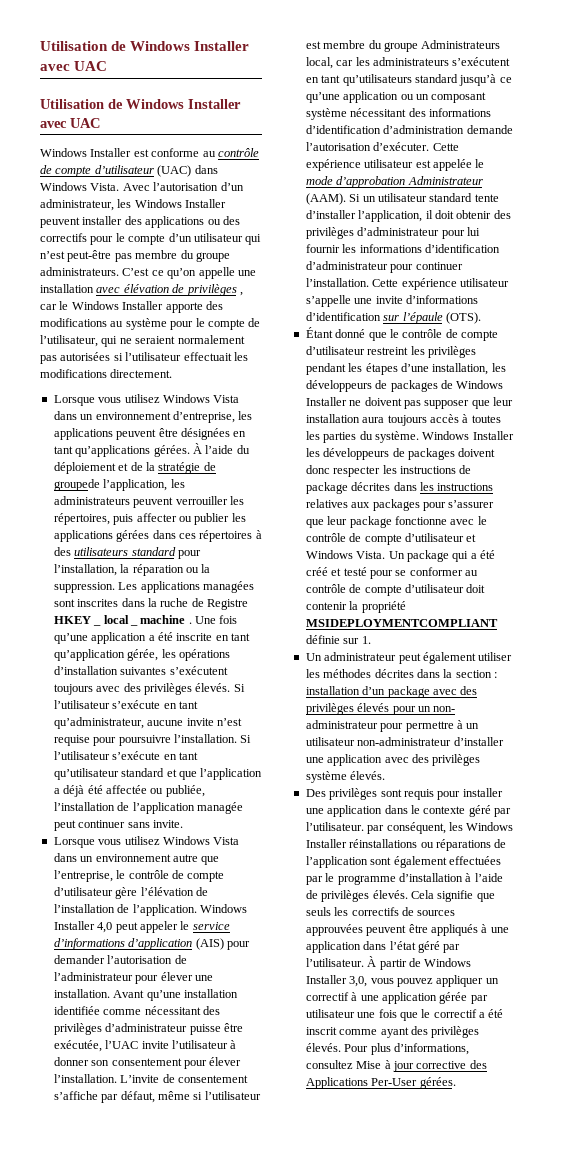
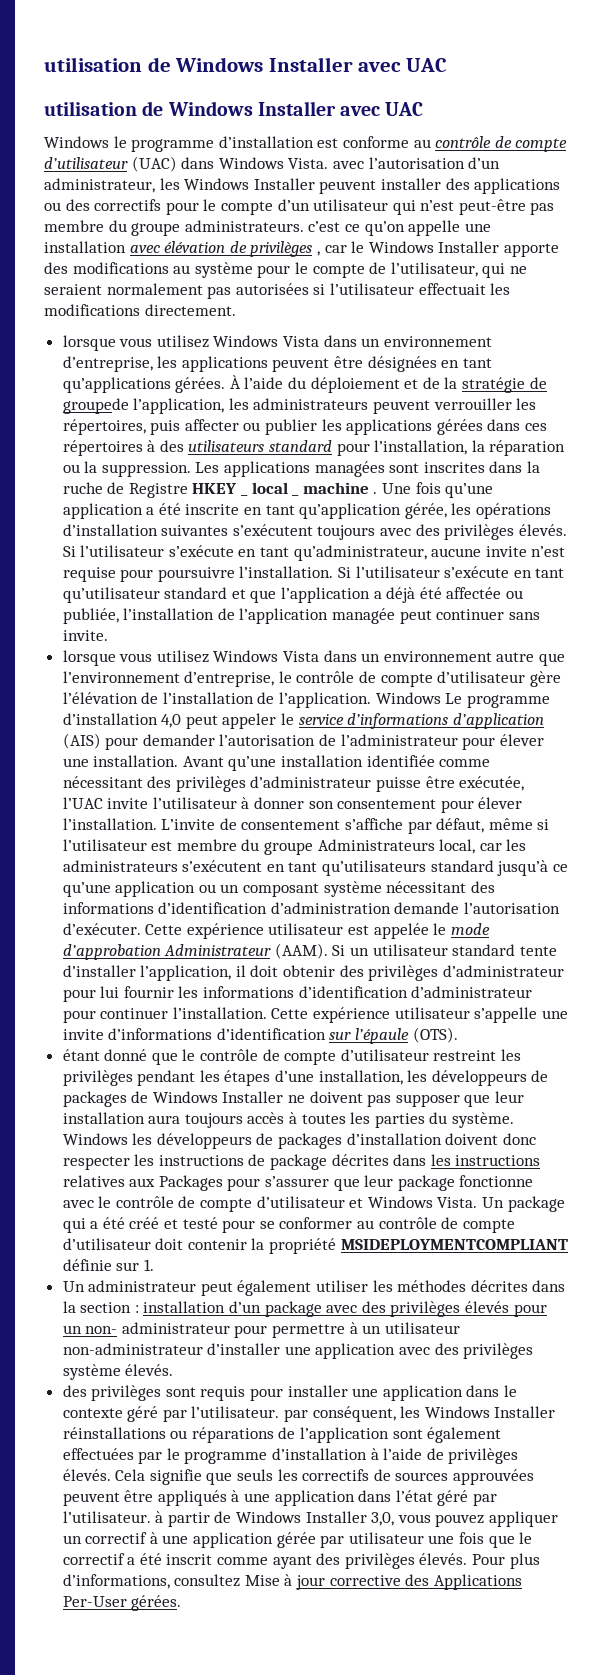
[40,41,250,51] [40,61,108,71] [40,99,104,109] Utilisation de Windows Installer avec UAC // Utilisation -> [44,57,447,72] [44,101,137,116] utilisation de Windows Installer avec UAC // utilisation
[90,148,132,157] Installer -> [113,136,314,152] le programme d’installation
[122,183,150,191] Avec -> [332,161,364,169] avec
[122,268,150,276] C’est -> [308,221,341,232] c’est
[53,395,95,406] Lorsque -> [62,335,116,351] lorsque
[53,837,95,848] Lorsque -> [62,650,116,666] lorsque
[53,870,113,882] l’entreprise, -> [62,671,275,687] l’environnement d’entreprise,
[53,921,95,930] Installer -> [445,693,550,708] [62,713,158,725] Le programme d’installation
[305,327,333,338] Étant -> [62,1049,100,1061] étant
[472,431,514,440] [305,448,455,460] Installer les développeurs de packages -> [132,1133,442,1149] les développeurs de packages d’installation
[372,499,420,511] packages -> [158,1175,223,1191] Packages
[305,789,326,797] Des -> [62,1385,87,1397] des
[367,956,377,967] À -> [155,1511,164,1523] à

